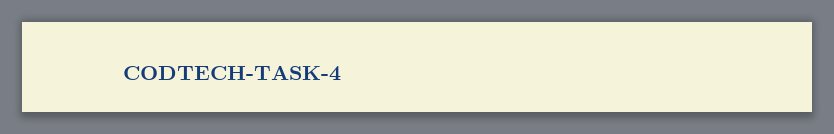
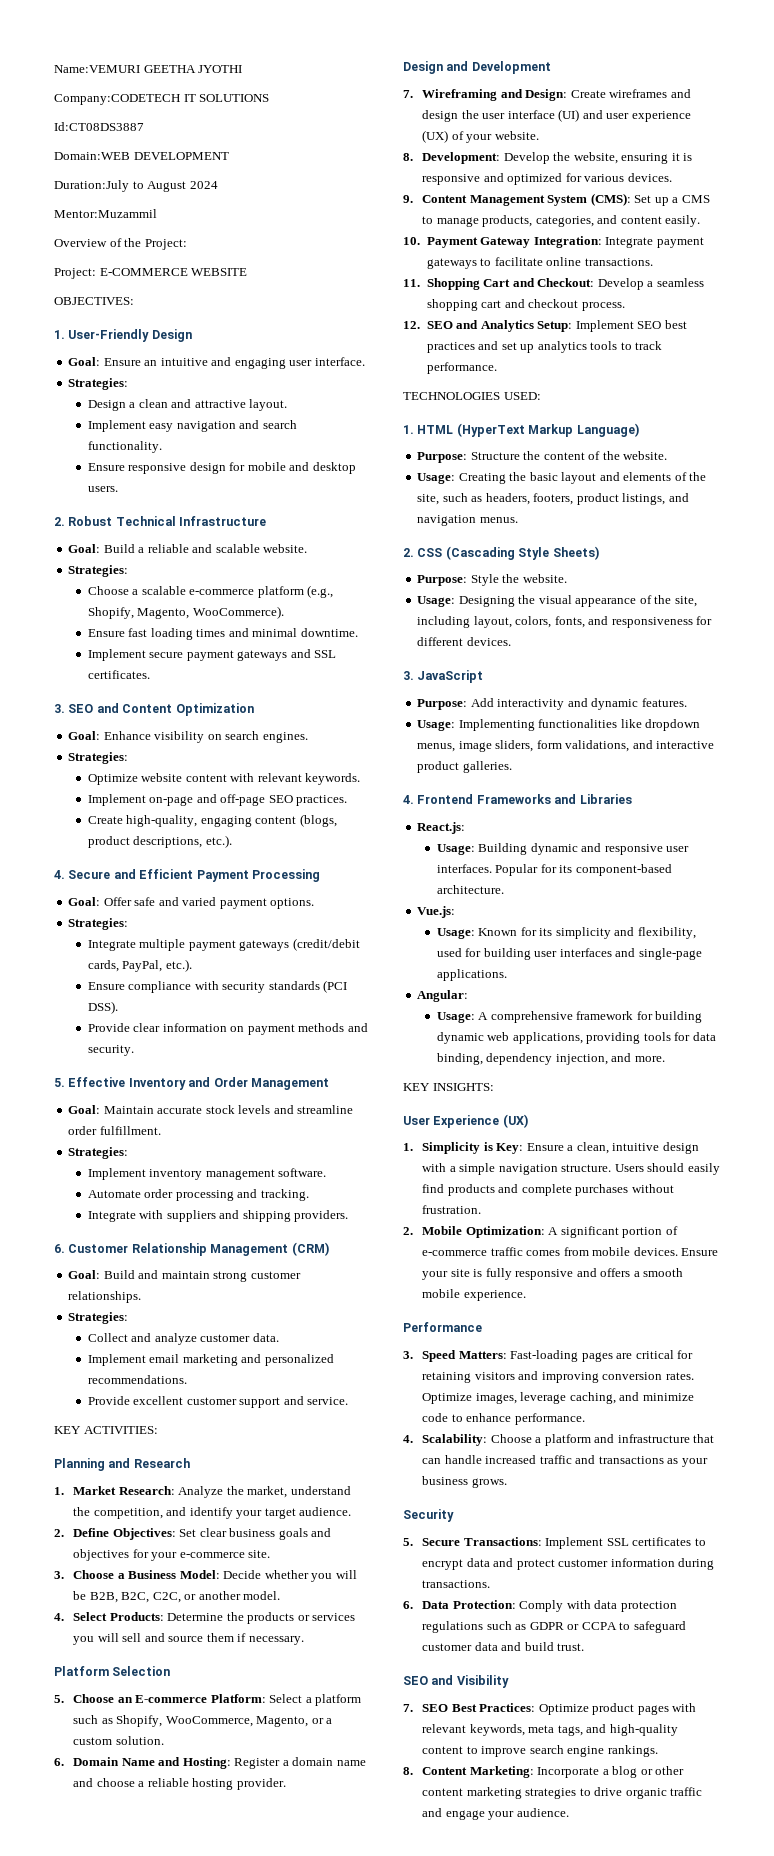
[123,65,341,81] CODTECH-TASK-4 -> [54,65,243,73] [54,94,270,105] [54,122,144,131] [54,152,229,160] [54,180,218,192] [54,209,157,218] [54,238,187,250] [54,268,248,279] [54,297,134,305] [54,329,192,342] [68,357,365,369] [68,378,129,390] [87,399,288,411] [87,420,297,432] [87,441,162,453] [87,462,356,474] [87,486,118,492] [54,516,267,526] [68,544,308,553] [68,565,129,577] [87,585,334,598] [87,606,284,619] [87,628,358,640] [87,649,337,661] [87,670,150,679] [54,703,254,716] [68,731,308,743] [68,752,129,764] [87,773,361,785] [87,794,348,806] [87,814,337,827] [87,835,232,848] [54,869,320,882] [68,897,315,909] [68,918,129,930] [87,938,360,951] [87,959,192,972] [87,980,348,993] [87,1001,118,1014] [87,1023,368,1035] [87,1045,134,1056] [54,1077,329,1090] [68,1105,354,1114] [68,1126,161,1135] [68,1147,129,1159] [87,1168,327,1180] [87,1189,309,1201] [87,1210,349,1222] [54,1242,329,1256] [68,1270,301,1282] [68,1291,142,1303] [68,1312,129,1324] [87,1333,279,1345] [87,1354,334,1366] [87,1375,187,1384] [87,1396,349,1408] [54,1426,158,1434] [54,1458,190,1471] [54,1486,351,1498] [73,1507,352,1519] [54,1528,332,1540] [73,1549,271,1561] [54,1570,357,1582] [73,1591,281,1603] [54,1612,356,1624] [73,1633,304,1645] [54,1666,171,1676] [54,1694,362,1706] [73,1715,333,1727] [73,1736,164,1745] [54,1757,366,1769] [73,1778,286,1790] [403,61,551,74] [403,89,691,101] [422,109,691,122] [422,130,539,143] [403,152,693,164] [422,173,672,185] [403,193,710,206] [422,215,701,227] [403,236,704,248] [426,257,653,269] [403,278,704,290] [426,299,625,311] [403,320,687,332] [426,341,663,353] [426,362,497,374] [403,392,541,400] [403,423,639,437] [417,451,668,463] [417,472,707,484] [417,493,689,505] [417,515,518,526] [403,546,599,560] [417,574,567,586] [417,595,697,607] [417,616,713,628] [417,637,511,646] [403,670,484,683] [417,698,687,710] [417,719,701,731] [417,740,715,752] [417,761,512,773] [403,794,632,804] [417,822,466,834] [436,843,690,855] [436,864,672,876] [436,885,504,894] [417,906,456,918] [436,927,696,939] [436,948,702,960] [436,969,507,981] [417,990,469,1002] [436,1011,703,1023] [436,1032,716,1044] [436,1053,665,1065] [403,1083,494,1091] [403,1114,528,1128] [403,1142,699,1154] [422,1163,720,1175] [422,1184,674,1196] [422,1205,482,1214] [403,1226,678,1238] [422,1247,719,1256] [422,1268,684,1280] [422,1289,526,1301] [403,1322,482,1332] [403,1350,694,1362] [422,1371,694,1383] [422,1392,694,1404] [422,1413,585,1425] [403,1434,715,1446] [422,1455,708,1467] [422,1476,507,1488] [403,1509,454,1522] [403,1537,706,1549] [422,1558,715,1570] [422,1580,491,1588] [403,1600,677,1612] [422,1621,686,1633] [422,1642,585,1651] [403,1675,509,1688] [403,1703,697,1715] [422,1724,678,1736] [422,1745,658,1757] [403,1766,685,1778] [422,1787,703,1799] [422,1808,569,1820] Name:VEMURI GEETHA JYOTHI // Company:CODETECH IT SOLUTIONS // Id:CT08DS3887 // Domain:WEB DEVELOPMENT // Duration:July to August 2024 // Mentor:Muzammil // Overview of the Project: // Project: E-COMMERCE WEBSITE // OBJECTIVES: // 1. User-Friendly Design // Goal: Ensure an intuitive and engaging user interface. // Strategies: // Design a clean and attractive layout. // Implement easy navigation and search functionality. // Ensure responsive design for mobile and desktop users. // 2. Robust Technical Infrastructure // Goal: Build a reliable and scalable website. // Strategies: // Choose a scalable e-commerce platform (e.g., Shopify, Magento, WooCommerce). // Ensure fast loading times and minimal downtime. // Implement secure payment gateways and SSL certificates. // 3. SEO and Content Optimization // Goal: Enhance visibility on search engines. // Strategies: // Optimize website content with relevant keywords. // Implement on-page and off-page SEO practices. // Create high-quality, engaging content (blogs, product descriptions, etc.). // 4. Secure and Efficient Payment Processing // Goal: Offer safe and varied payment options. // Strategies: // Integrate multiple payment gateways (credit/debit cards, PayPal, etc.). // Ensure compliance with security standards (PCI DSS). // Provide clear information on payment methods and security. // 5. Effective Inventory and Order Management // Goal: Maintain accurate stock levels and streamline order fulfillment. // Strategies: // Implement inventory management software. // Automate order processing and tracking. // Integrate with suppliers and shipping providers. // 6. Customer Relationship Management (CRM) // Goal: Build and maintain strong customer relationships. // Strategies: // Collect and analyze customer data. // Implement email marketing and personalized recommendations. // Provide excellent customer support and service. // KEY ACTIVITIES: // Planning and Research // 1. Market Research: Analyze the market, understand the competition, and identify your target audience. // 2. Define Objectives: Set clear business goals and objectives for your e-commerce site. // 3. Choose a Business Model: Decide whether you will be B2B, B2C, C2C, or another model. // 4. Select Products: Determine the products or services you will sell and source them if necessary. // Platform Selection // 5. Choose an E-commerce Platform: Select a platform such as Shopify, WooCommerce, Magento, or a custom solution. // 6. Domain Name and Hosting: Register a domain name and choose a reliable hosting provider. // Design and Development // 7. Wireframing and Design: Create wireframes and design the user interface (UI) and user experience (UX) of your website. // 8. Development: Develop the website, ensuring it is responsive and optimized for various devices. // 9. Content Management System (CMS): Set up a CMS to manage products, categories, and content easily. // 10. Payment Gateway Integration: Integrate payment gateways to facilitate online transactions. // 11. Shopping Cart and Checkout: Develop a seamless shopping cart and checkout process. // 12. SEO and Analytics Setup: Implement SEO best practices and set up analytics tools to track performance. // TECHNOLOGIES USED: // 1. HTML (HyperText Markup Language) // Purpose: Structure the content of the website. // Usage: Creating the basic layout and elements of the site, such as headers, footers, product listings, and navigation menus. // 2. CSS (Cascading Style Sheets) // Purpose: Style the website. // Usage: Designing the visual appearance of the site, including layout, colors, fonts, and responsiveness for different devices. // 3. JavaScript // Purpose: Add interactivity and dynamic features. // Usage: Implementing functionalities like dropdown menus, image sliders, form validations, and interactive product galleries. // 4. Frontend Frameworks and Libraries // React.js: // Usage: Building dynamic and responsive user interfaces. Popular for its component-based architecture. // Vue.js: // Usage: Known for its simplicity and flexibility, used for building user interfaces and single-page applications. // Angular: // Usage: A comprehensive framework for building dynamic web applications, providing tools for data binding, dependency injection, and more. // KEY INSIGHTS: // User Experience (UX) // 1. Simplicity is Key: Ensure a clean, intuitive design with a simple navigation structure. Users should easily find products and complete purchases without frustration. // 2. Mobile Optimization: A significant portion of e-commerce traffic comes from mobile devices. Ensure your site is fully responsive and offers a smooth mobile experience. // Performance // 3. Speed Matters: Fast-loading pages are critical for retaining visitors and improving conversion rates. Optimize images, leverage caching, and minimize code to enhance performance. // 4. Scalability: Choose a platform and infrastructure that can handle increased traffic and transactions as your business grows. // Security // 5. Secure Transactions: Implement SSL certificates to encrypt data and protect customer information during transactions. // 6. Data Protection: Comply with data protection regulations such as GDPR or CCPA to safeguard customer data and build trust. // SEO and Visibility // 7. SEO Best Practices: Optimize product pages with relevant keywords, meta tags, and high-quality content to improve search engine rankings. // 8. Content Marketing: Incorporate a blog or other content marketing strategies to drive organic traffic and engage your audience.

